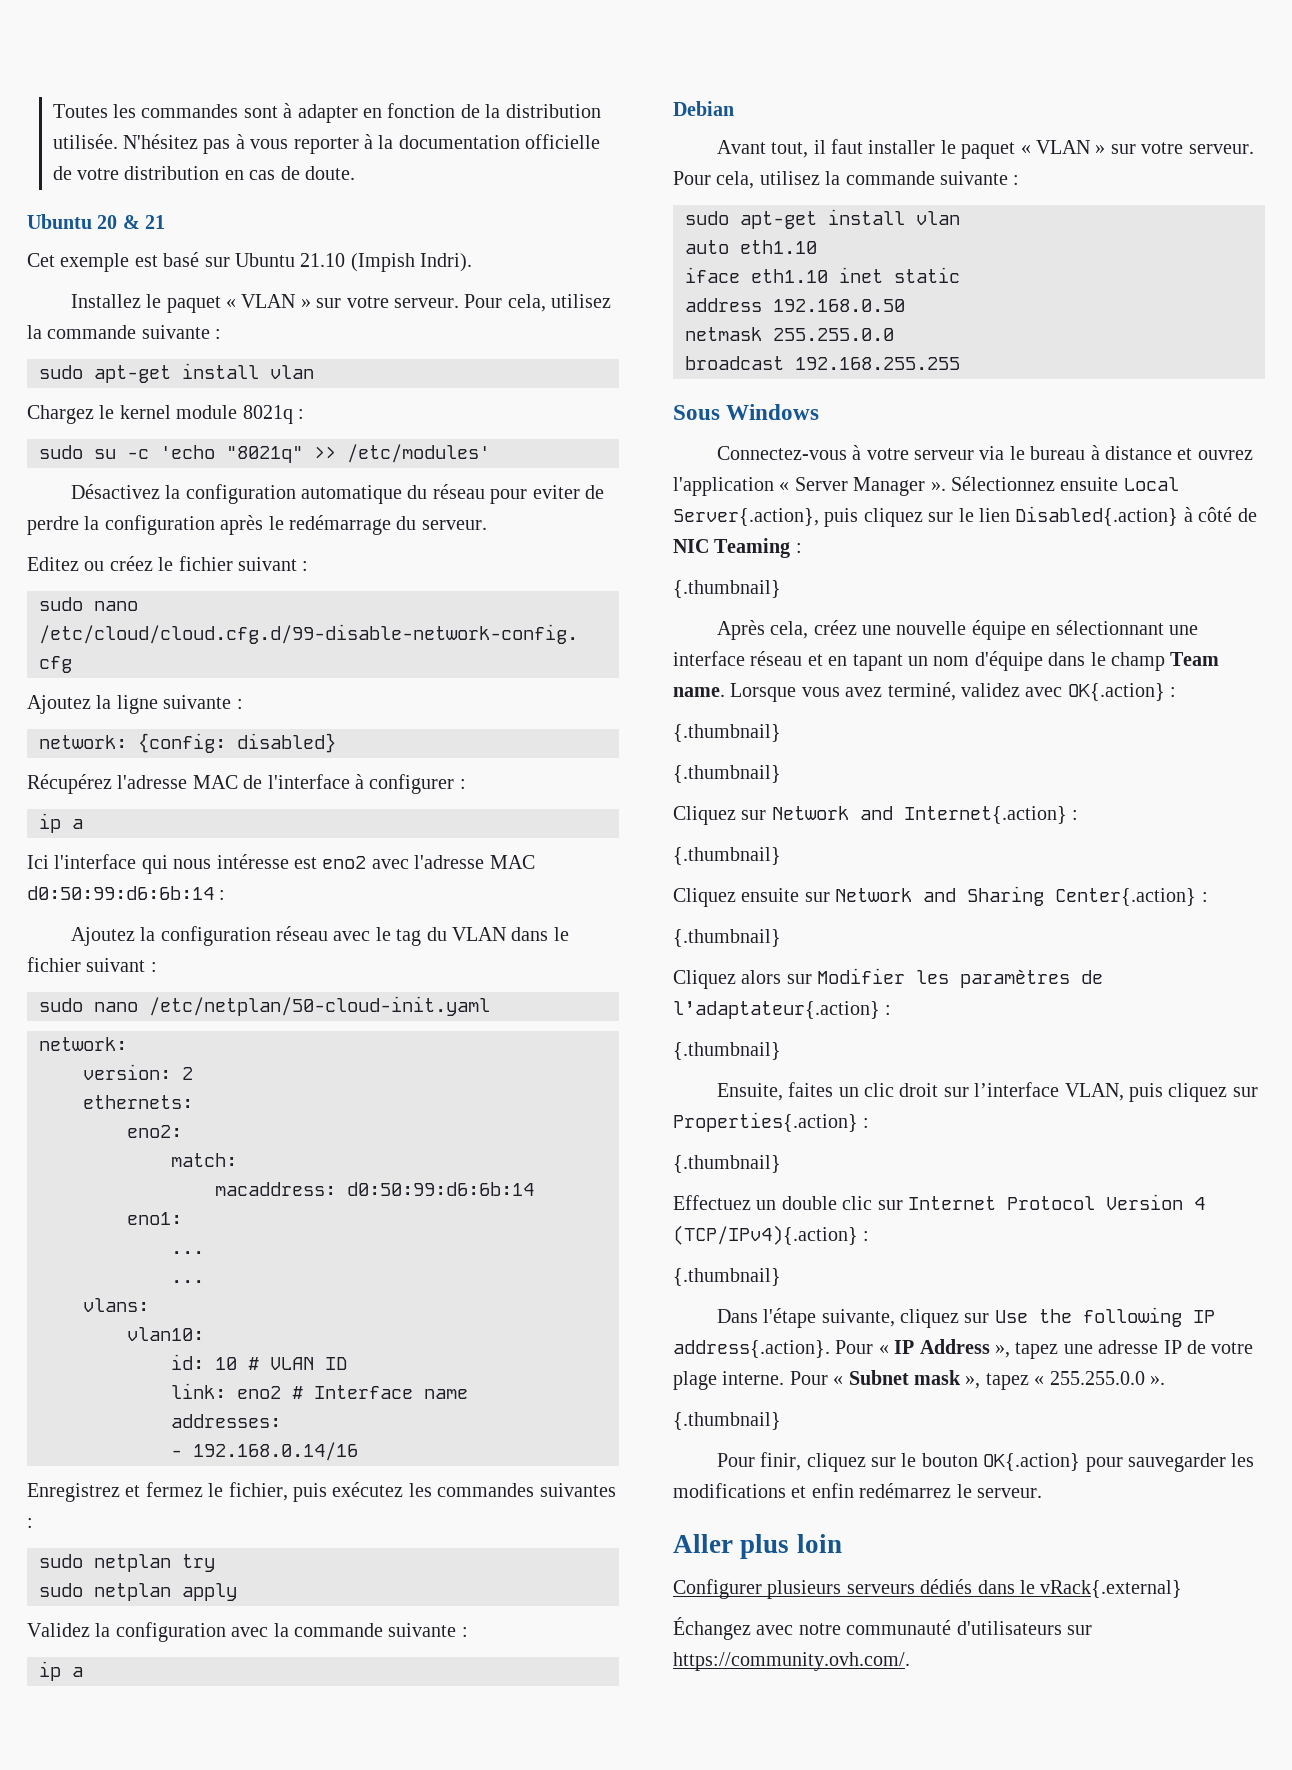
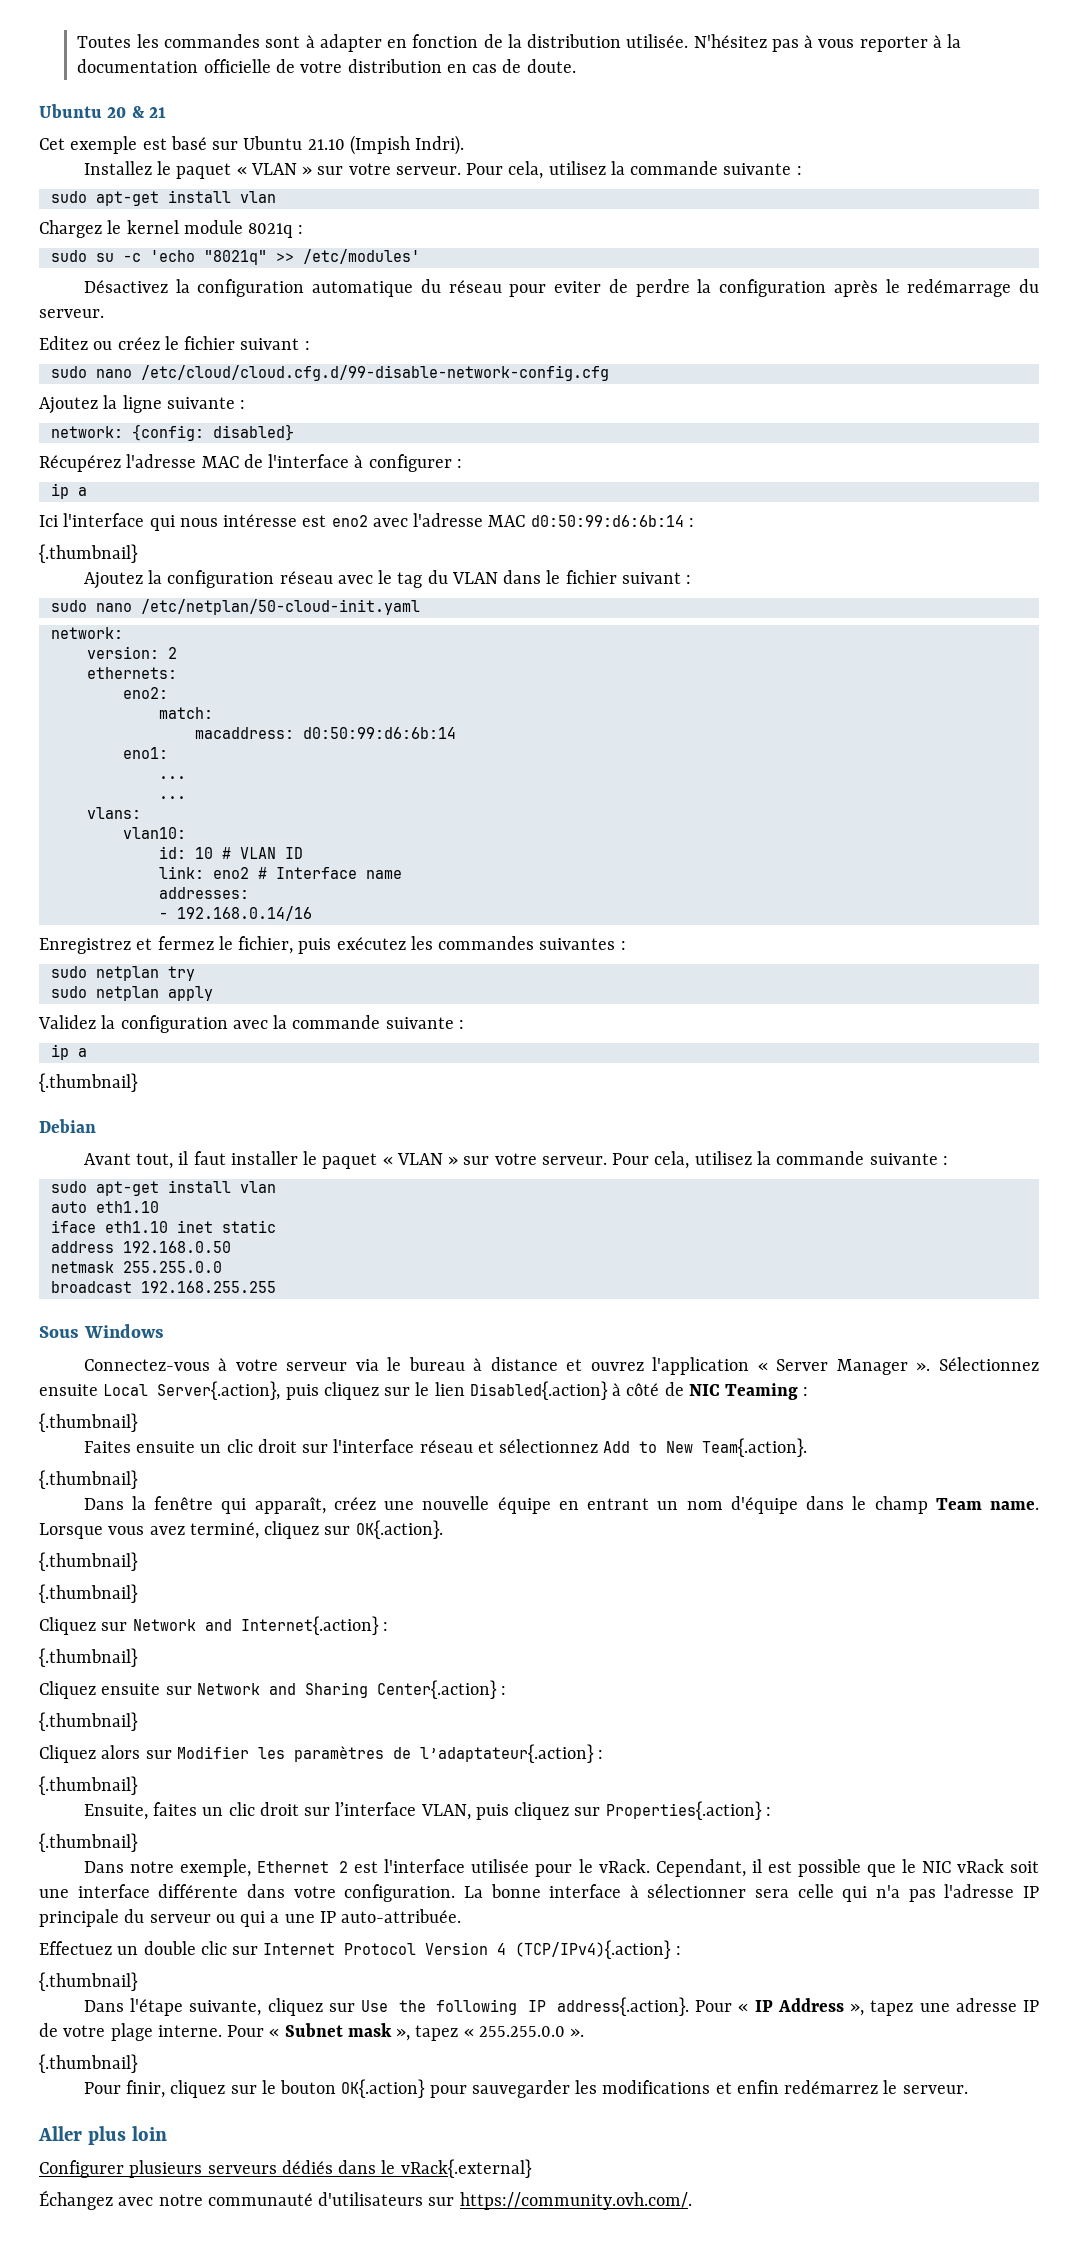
(226, 895) none -> [39,544,138,563] // {.thumbnail}
(83, 1672) none -> [39,1073,138,1092] // {.thumbnail}
[716,620,809,640] Après cela, -> [83,1438,808,1457] [39,1470,138,1489] [83,1496,326,1514] Faites ensuite un clic droit sur l'interface réseau et sélectionnez Add to New Team{.action}. // {.thumbnail} // Dans la fenêtre qui apparaît,
[1055,620,1198,635] [673,651,903,671] sélectionnant une interface réseau et en tapant -> [587,1498,650,1510] entrant
[961,683,1177,701] validez avec OK{.action} : -> [264,1520,443,1539] cliquez sur OK{.action}.
(781, 1164) none -> [83,1859,1040,1877] [39,1884,1039,1902] [39,1909,462,1927] // Dans notre exemple, Ethernet 2 est l'interface utilisée pour le vRack. Cependant, il est possible que le NIC vRack soit une interface différente dans votre configuration. La bonne interface à sélectionner sera celle qui n'a pas l'adresse IP principale du serveur ou qui a une IP auto-attribuée.

